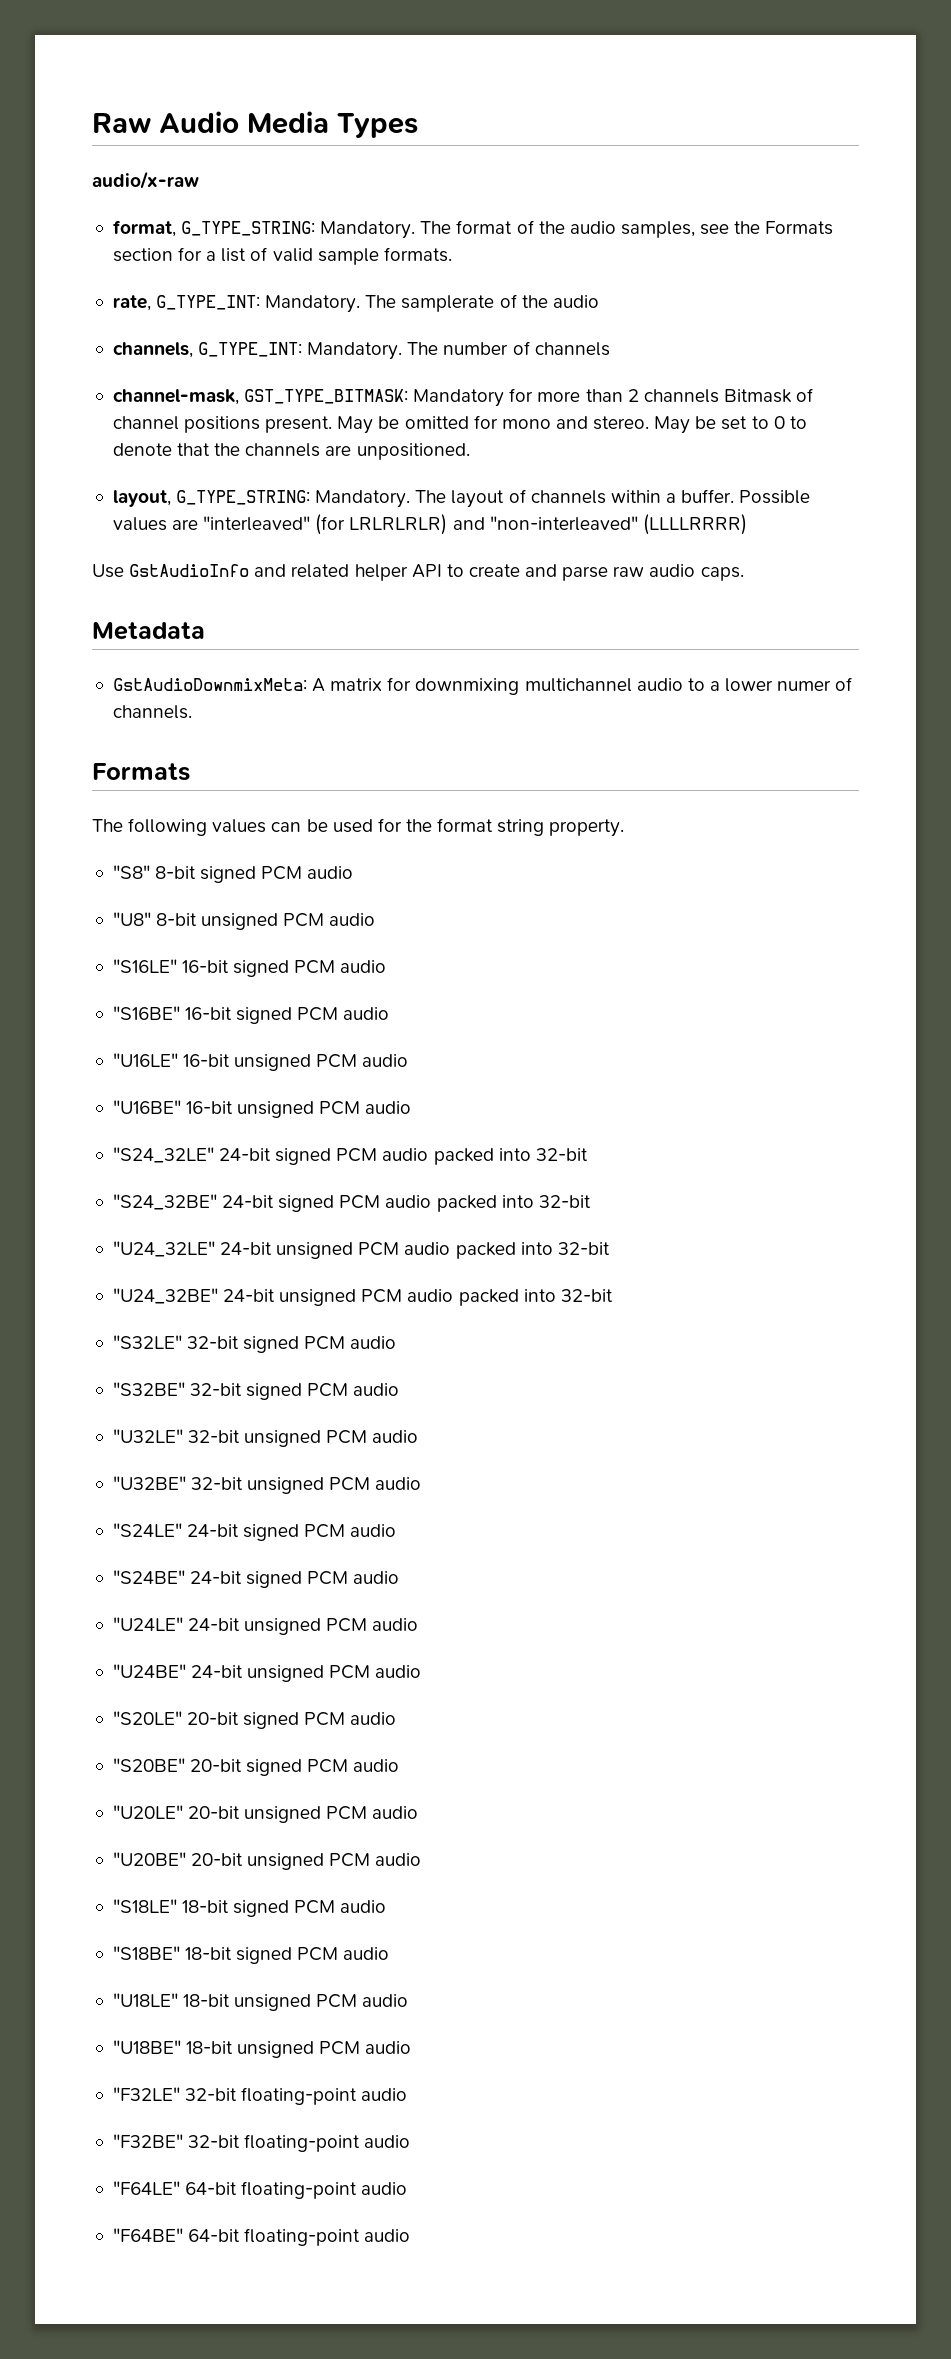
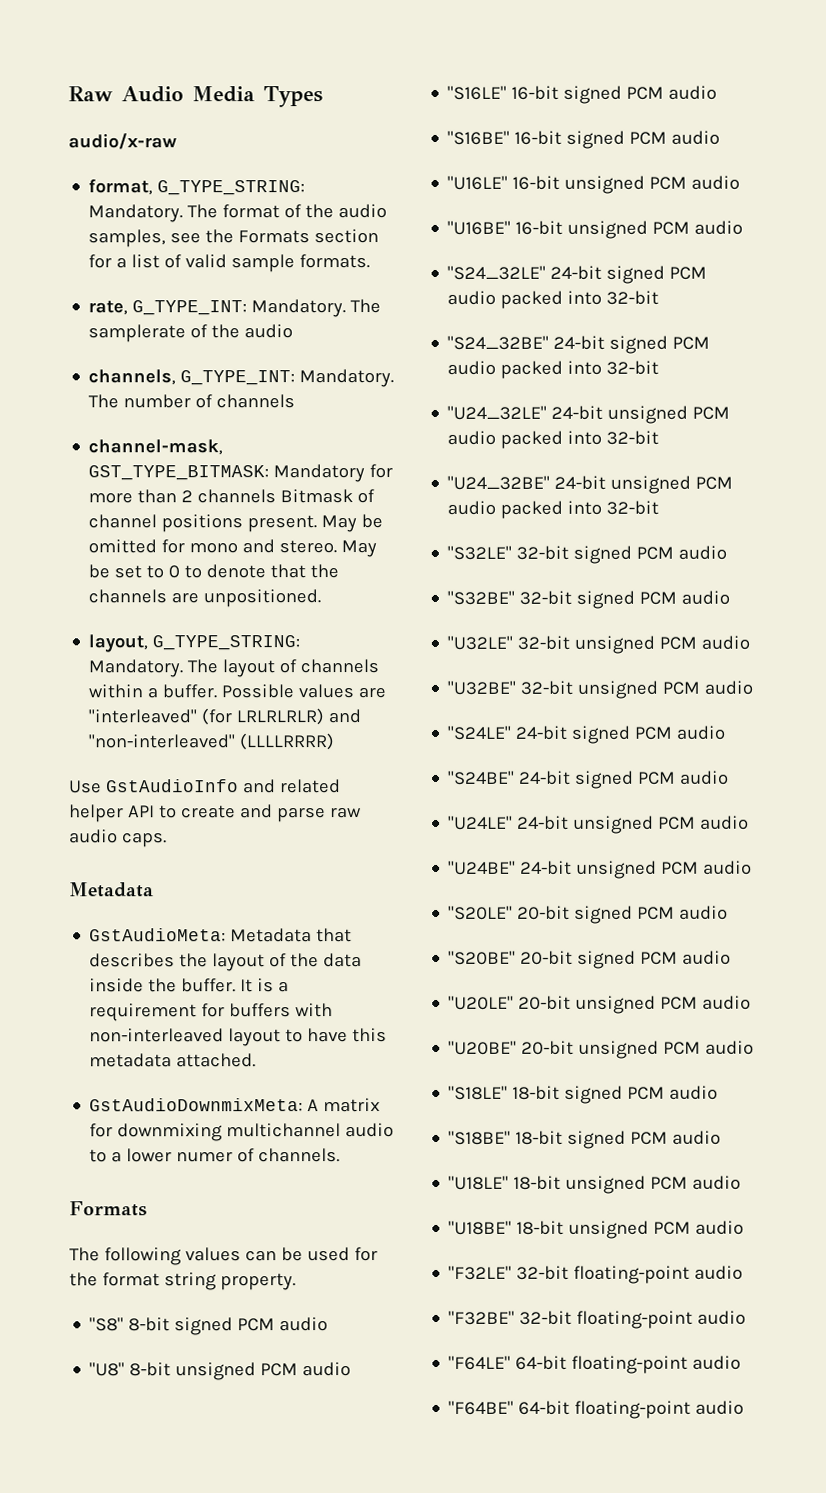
(205, 631) none -> [89,928,353,943] [89,953,363,972] [89,978,290,993] [89,1003,334,1022] [89,1028,388,1047] [89,1053,257,1068] // GstAudioMeta: Metadata that describes the layout of the data inside the buffer. It is a requirement for buffers with non-interleaved layout to have this metadata attached.

